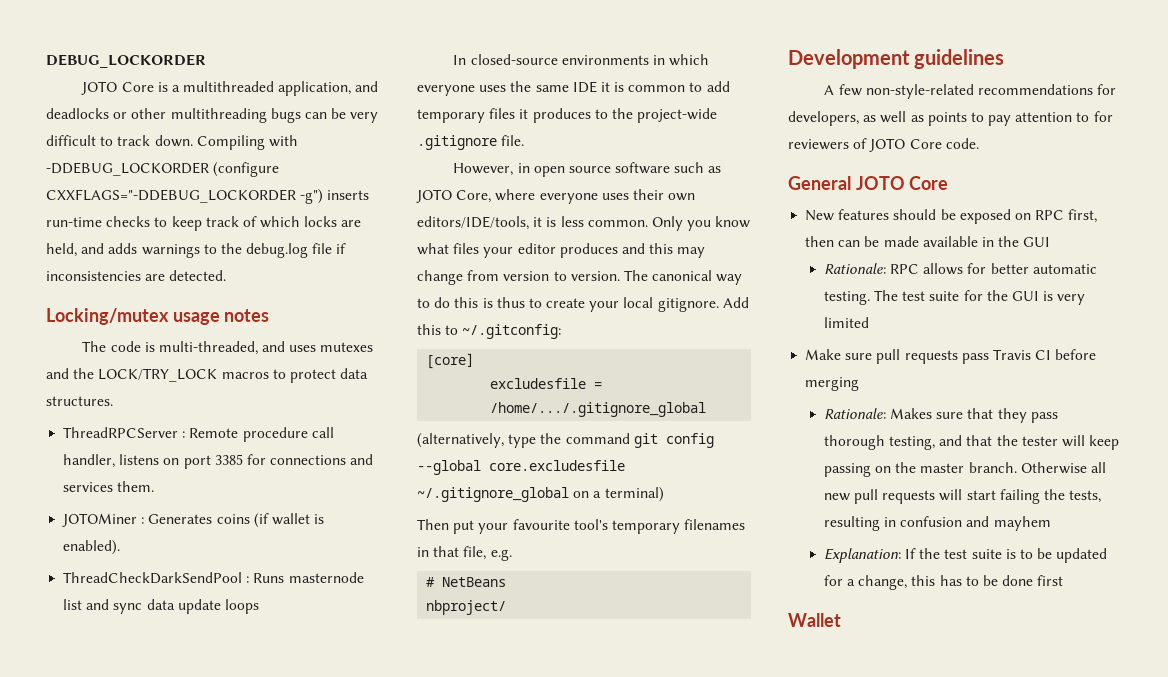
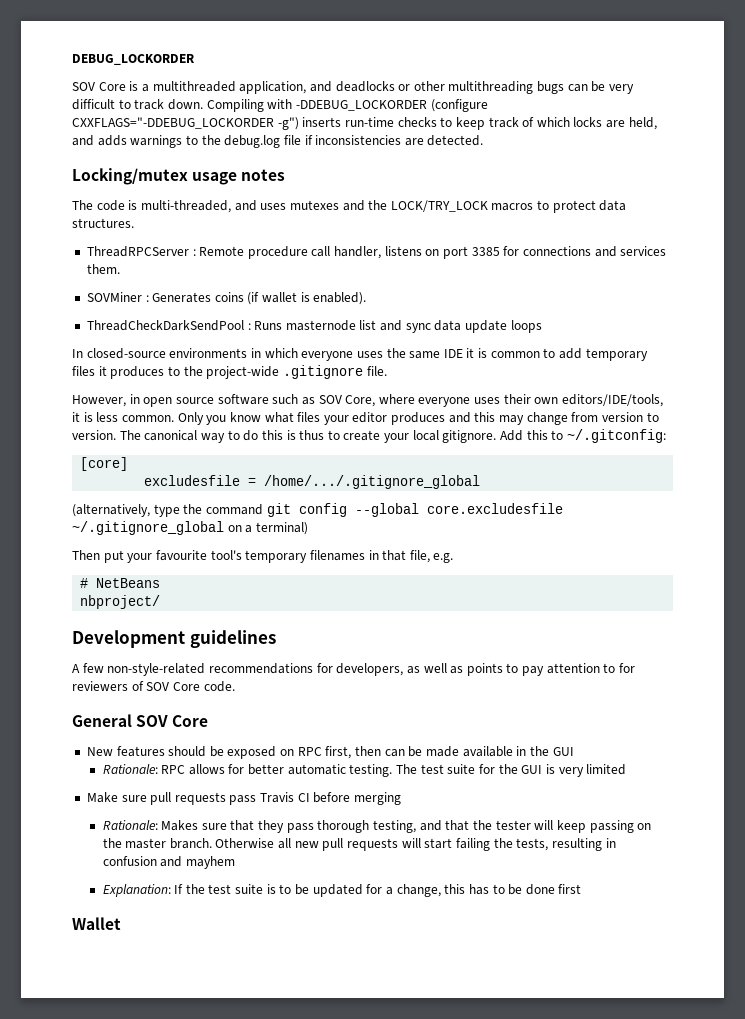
[81,81,118,95] JOTO -> [72,82,95,91] SOV
[62,513,138,527] JOTOMiner -> [86,292,142,302] SOVMiner
[416,189,452,203] JOTO -> [318,395,342,404] SOV
[869,138,906,152] JOTO -> [146,682,170,691] SOV
[855,176,905,190] JOTO -> [136,715,169,727] SOV

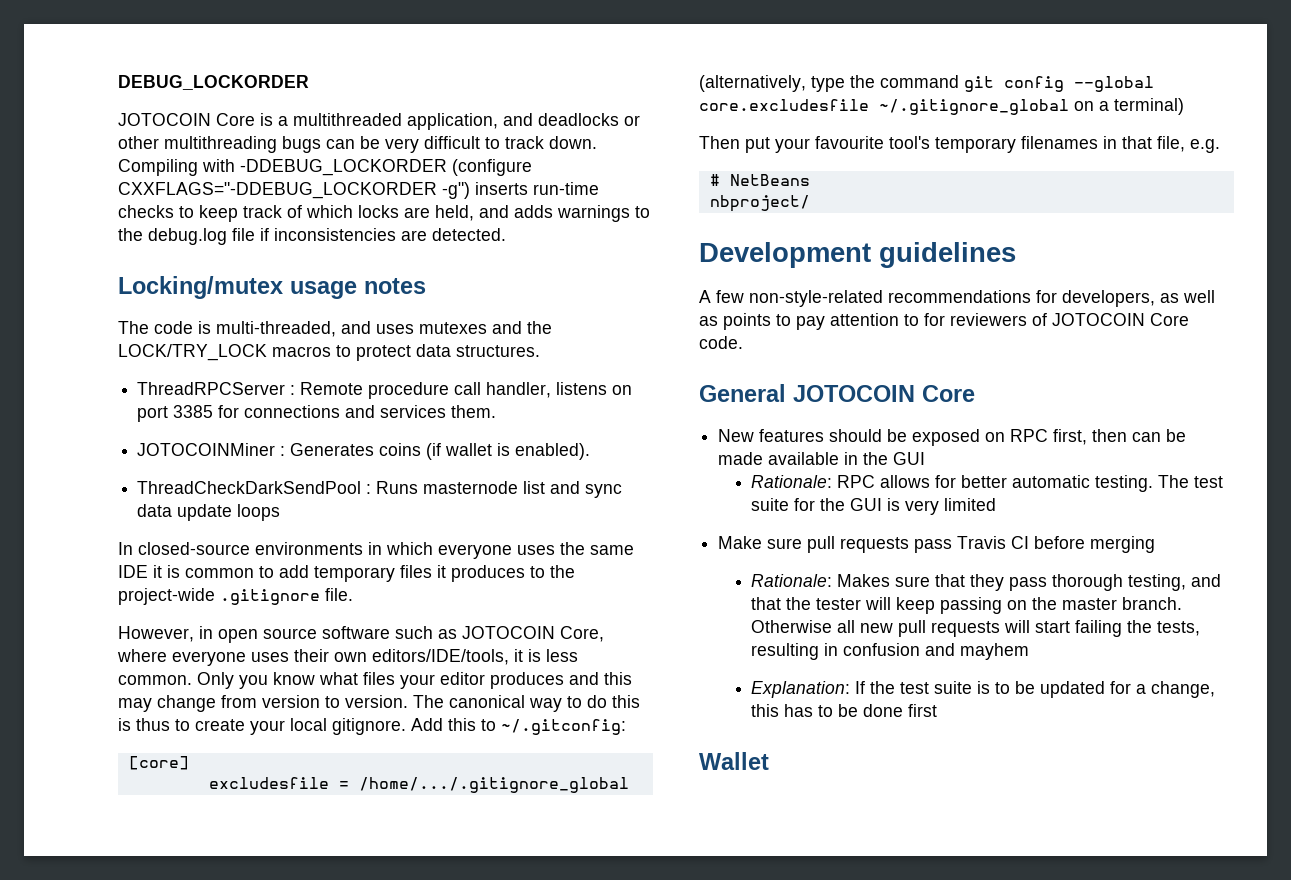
[72,82,95,91] SOV -> [118,113,211,126] JOTOCOIN
[86,292,142,302] SOVMiner -> [137,443,276,456] JOTOCOINMiner
[318,395,342,404] SOV -> [462,626,555,639] JOTOCOIN
[146,682,170,691] SOV -> [1052,313,1145,326] JOTOCOIN
[136,715,169,727] SOV -> [793,385,915,402] JOTOCOIN

